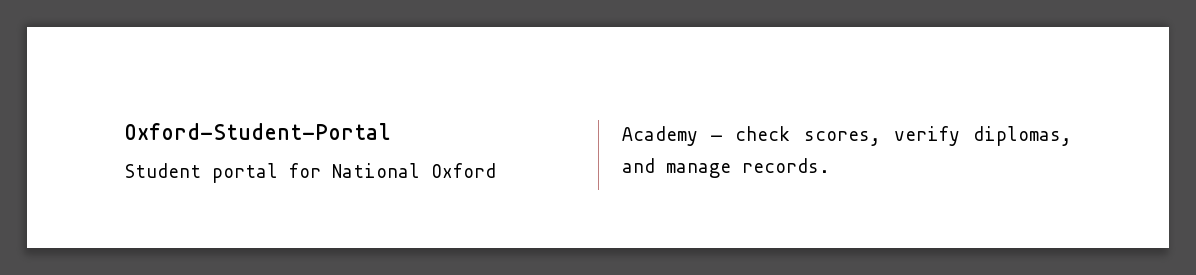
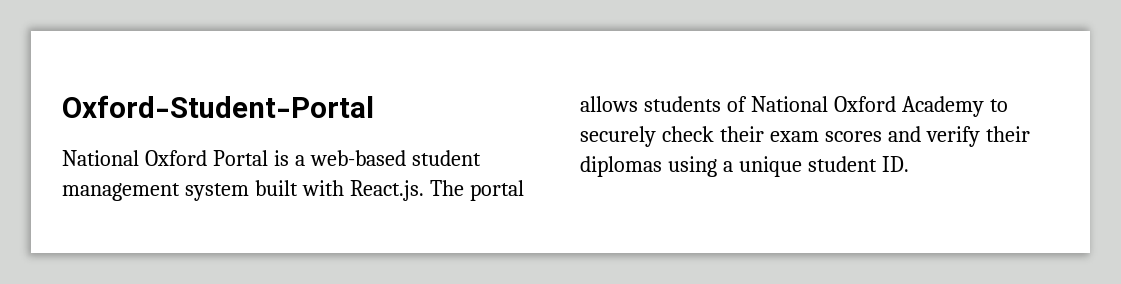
[124,163,496,183] [622,126,1072,146] [622,158,830,178] Student portal for National Oxford Academy — check scores, verify diplomas, and manage records. -> [62,150,481,166] [62,180,524,201] [580,96,1008,117] [580,126,1030,147] [580,156,909,177] National Oxford Portal is a web-based student management system built with React.js. The portal allows students of National Oxford Academy to securely check their exam scores and verify their diplomas using a unique student ID.

